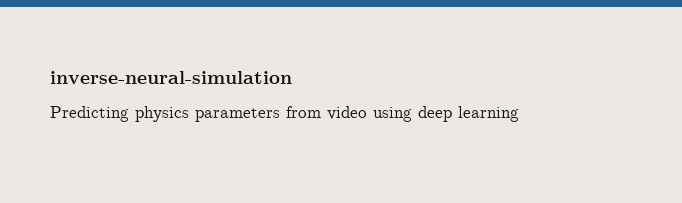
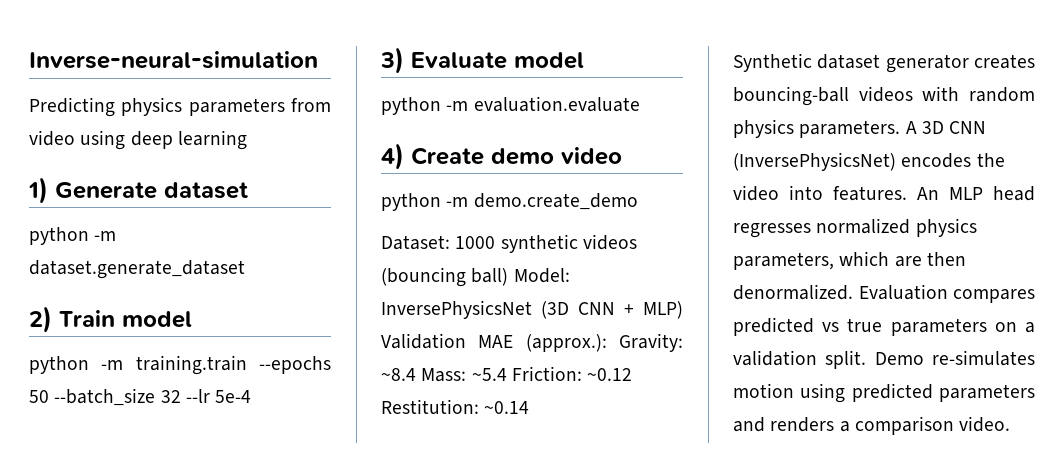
[50,71,292,84] inverse-neural-simulation -> [29,51,318,69] Inverse-neural-simulation
(519, 114) none -> [28,177,248,204] [29,227,117,245] [29,260,245,279] [29,306,192,333] [29,355,331,375] [29,388,252,406] [380,47,584,74] [381,96,640,115] [381,143,622,170] [381,193,638,211] [381,234,637,253] [381,267,570,287] [381,300,683,319] [381,333,683,352] [381,366,633,382] [381,399,530,414] [733,53,1035,73] [733,86,1035,106] [733,119,987,138] [733,152,1005,171] [733,185,1035,201] [733,218,977,238] [733,251,966,270] [733,284,1035,303] [733,317,1035,336] [733,350,1035,369] [733,383,1035,403] [733,416,1011,435] // 1) Generate dataset // python -m dataset.generate_dataset // 2) Train model // python -m training.train --epochs 50 --batch_size 32 --lr 5e-4 // 3) Evaluate model // python -m evaluation.evaluate // 4) Create demo video // python -m demo.create_demo // Dataset: 1000 synthetic videos (bouncing ball) Model: InversePhysicsNet (3D CNN + MLP) Validation MAE (approx.): Gravity: ~8.4 Mass: ~5.4 Friction: ~0.12 Restitution: ~0.14 // Synthetic dataset generator creates bouncing‑ball videos with random physics parameters. A 3D CNN (InversePhysicsNet) encodes the video into features. An MLP head regresses normalized physics parameters, which are then denormalized. Evaluation compares predicted vs true parameters on a validation split. Demo re‑simulates motion using predicted parameters and renders a comparison video.

